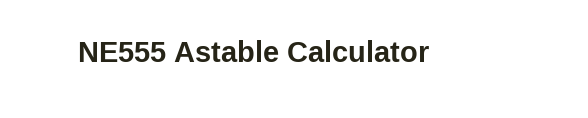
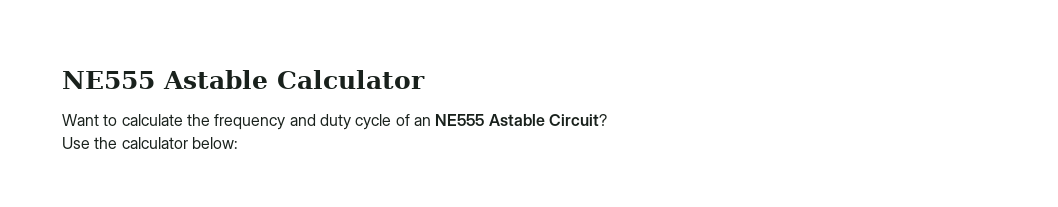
(429, 51) none -> [62,114,607,130] [62,137,238,149] // Want to calculate the frequency and duty cycle of an NE555 Astable Circuit? // Use the calculator below:

